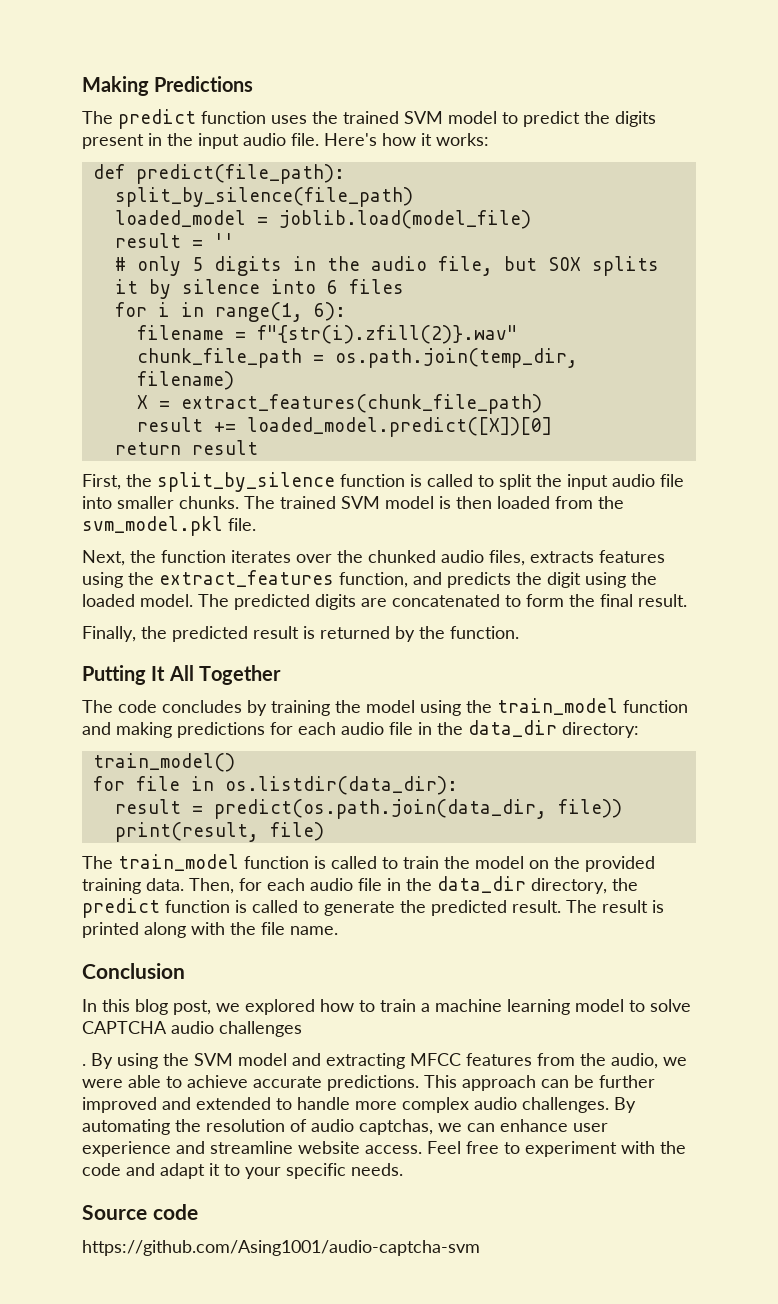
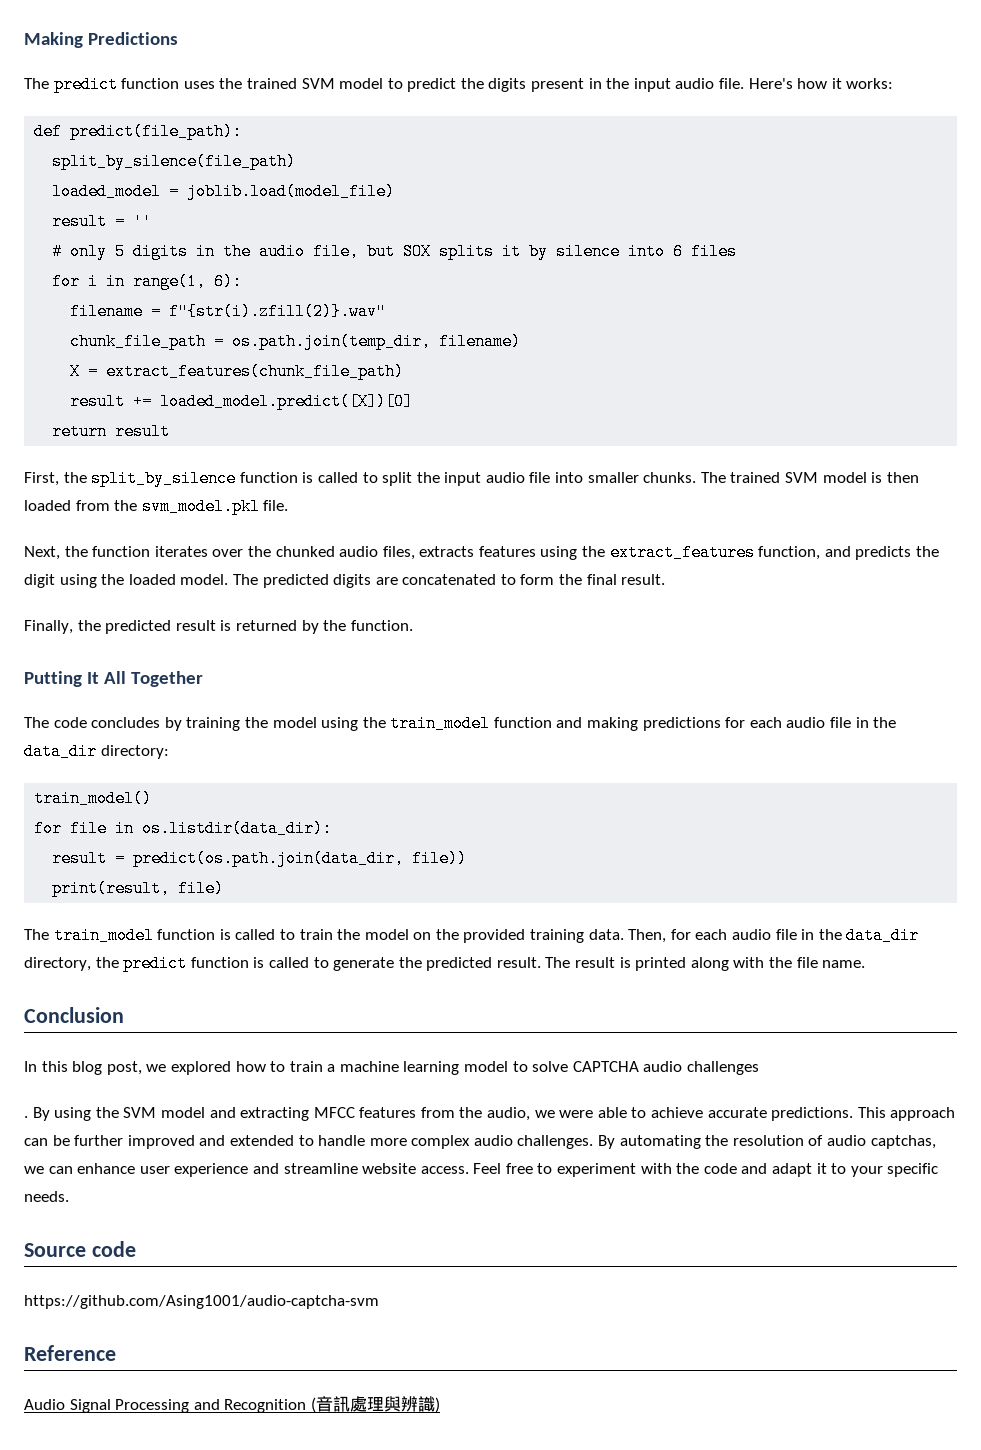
(480, 1248) none -> [24,1345,116,1361] [24,1396,440,1413] // Reference // Audio Signal Processing and Recognition (音訊處理與辨識)

